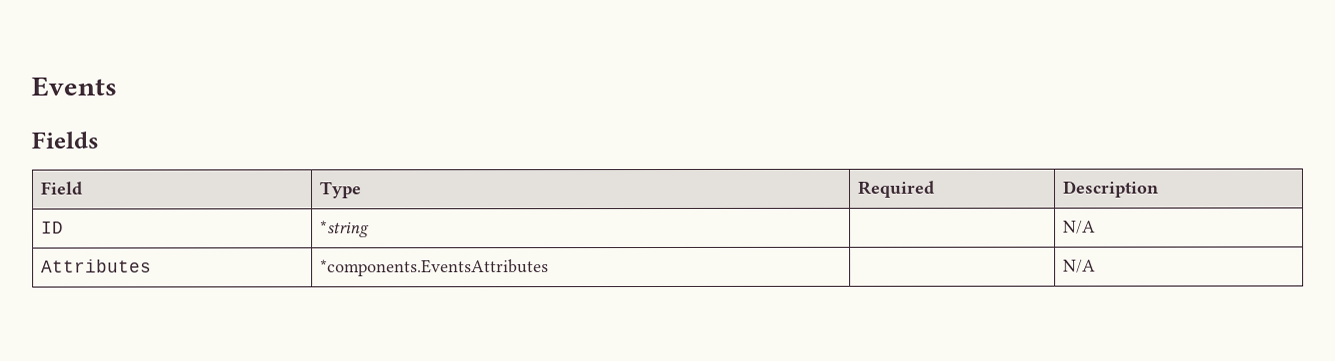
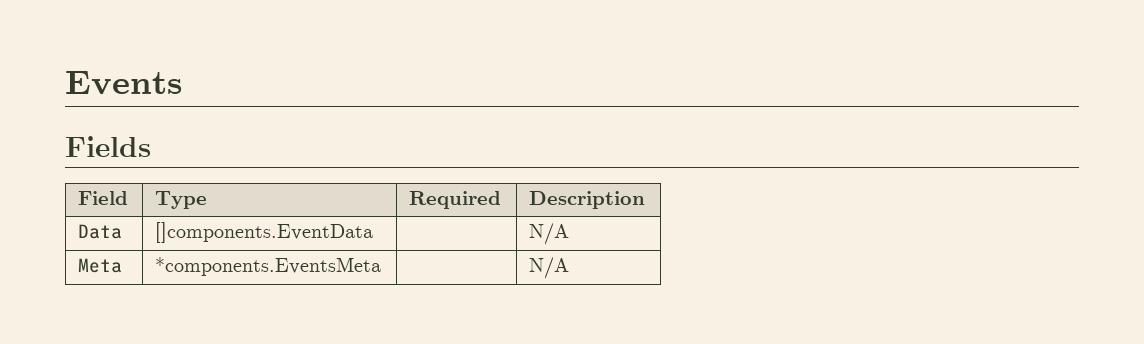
[40,221,64,234] [319,220,370,238] ID | *string -> [78,224,123,239] [155,222,374,243] Data | []components.EventData
[40,259,152,273] [319,259,549,277] Attributes | *components.EventsAttributes -> [78,258,123,273] [155,257,382,276] Meta | *components.EventsMeta

